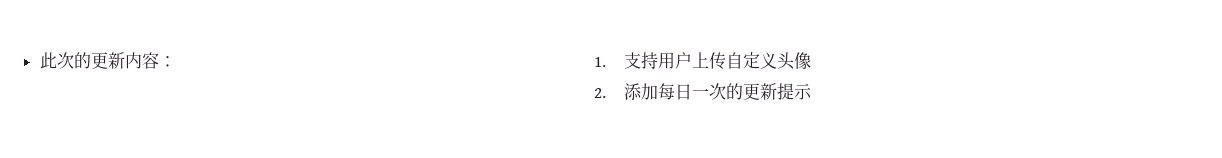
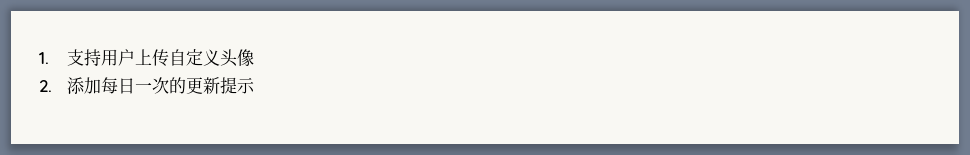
[39,52,176,69] 此次的更新内容： // -> (39, 58) none

